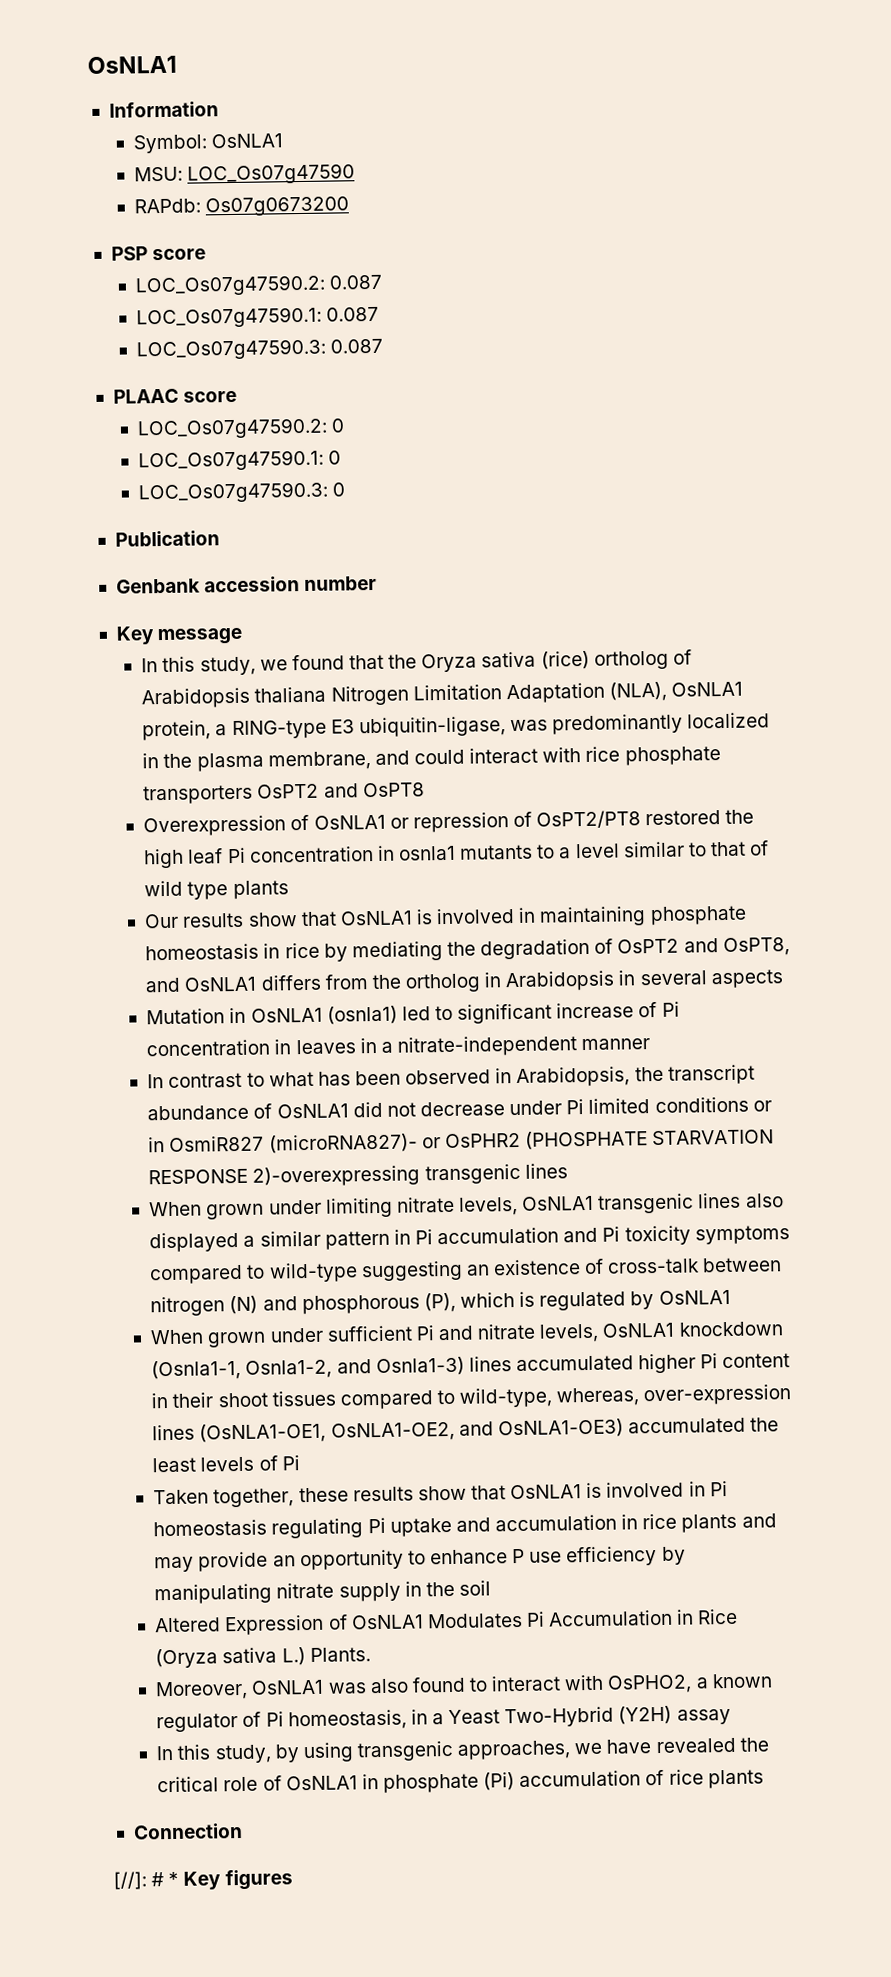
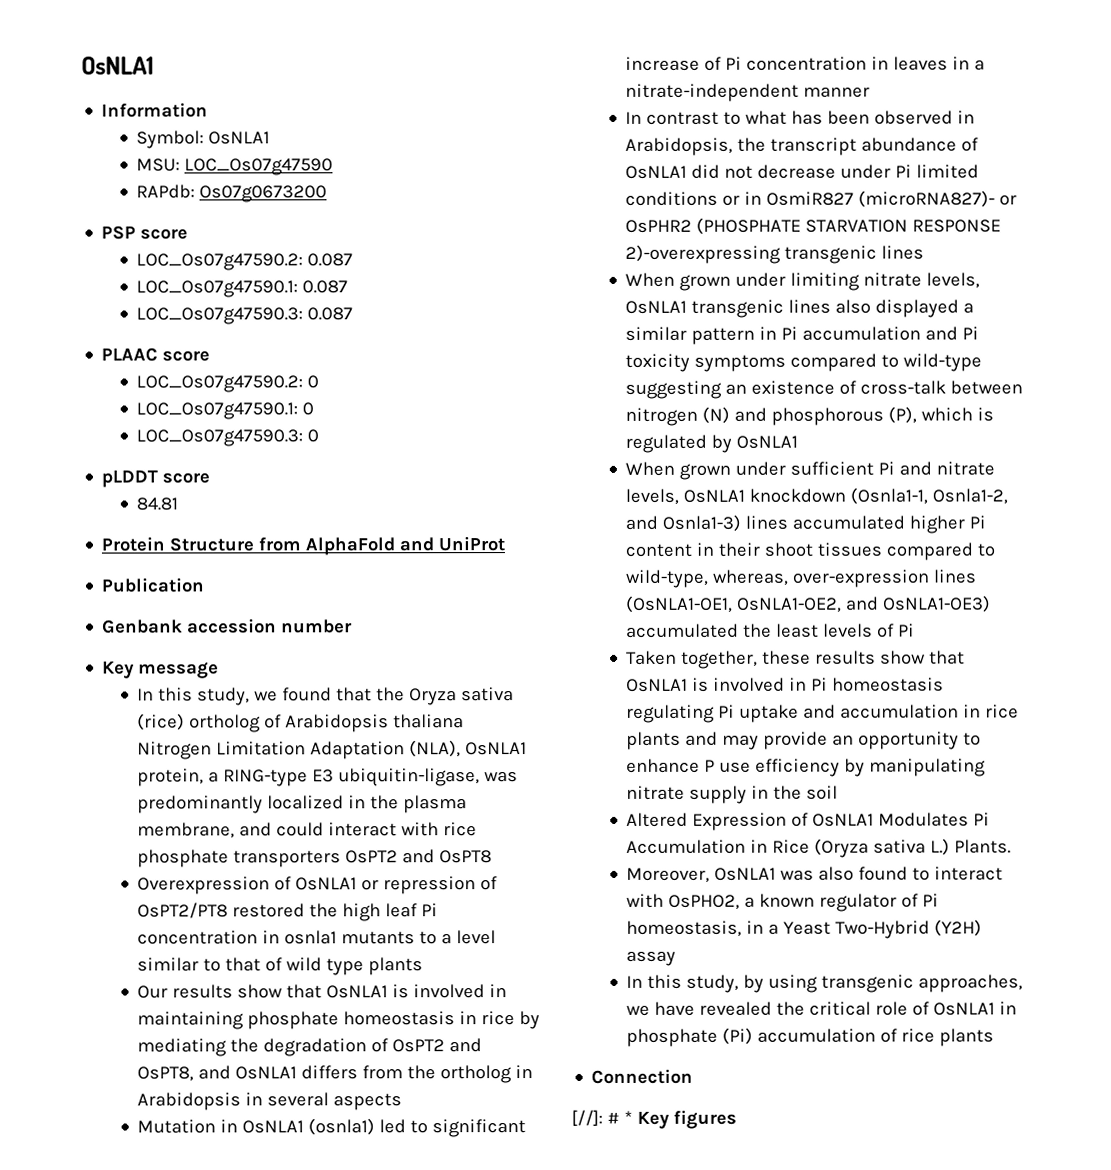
(346, 489) none -> [101,470,211,488] [136,497,179,511] [101,536,506,556] // pLDDT score // 84.81 // Protein Structure from AlphaFold and UniProt

